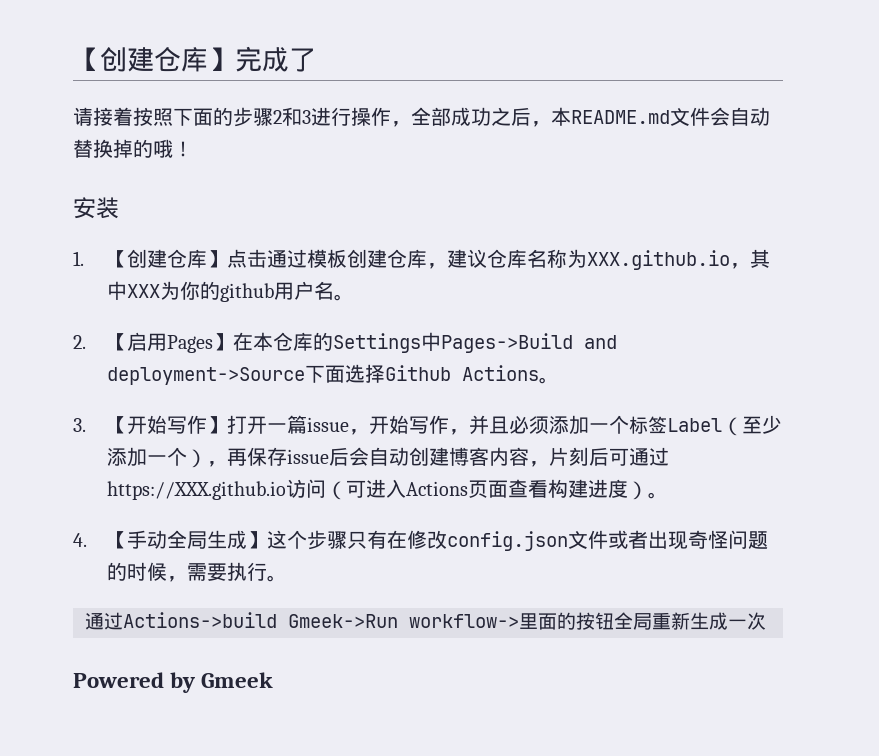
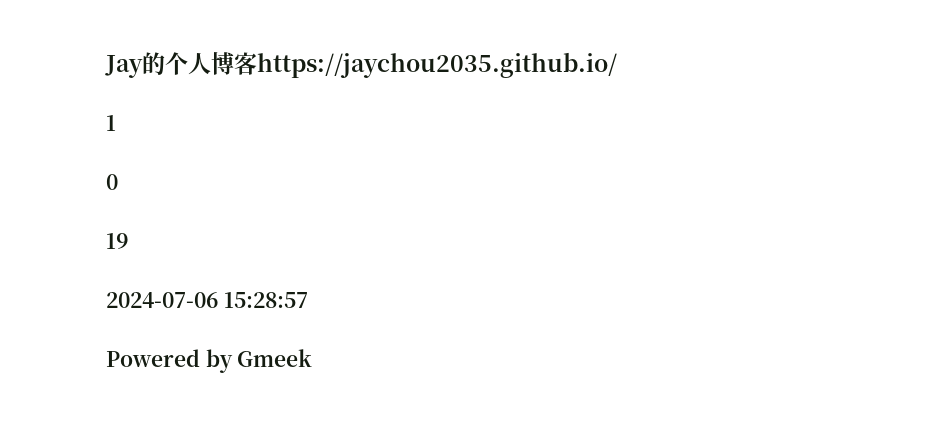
[73,46,316,72] [73,107,770,127] [73,139,193,158] [73,197,119,219] [73,249,770,270] [106,281,354,302] [73,332,617,353] [106,364,559,385] [73,415,782,436] [106,447,669,468] [106,479,668,500] [73,530,768,551] [106,562,287,582] [85,612,766,630] 【创建仓库】完成了 // 请接着按照下面的步骤2和3进行操作，全部成功之后，本README.md文件会自动替换掉的哦！ // 安装 // 1.【创建仓库】点击通过模板创建仓库，建议仓库名称为XXX.github.io，其中XXX为你的github用户名。 // 2.【启用Pages】在本仓库的Settings中Pages->Build and deployment->Source下面选择Github Actions。 // 3.【开始写作】打开一篇issue，开始写作，并且必须添加一个标签Label（至少添加一个），再保存issue后会自动创建博客内容，片刻后可通过https://XXX.github.io访问（可进入Actions页面查看构建进度）。 // 4.【手动全局生成】这个步骤只有在修改config.json文件或者出现奇怪问题的时候，需要执行。 // 通过Actions->build Gmeek->Run workflow->里面的按钮全局重新生成一次 -> [105,52,617,78] [106,115,116,131] [106,174,118,190] [106,233,129,249] [106,292,308,308] Jay的个人博客https://jaychou2035.github.io/ // 1 // 0 // 19 // 2024-07-06 15:28:57

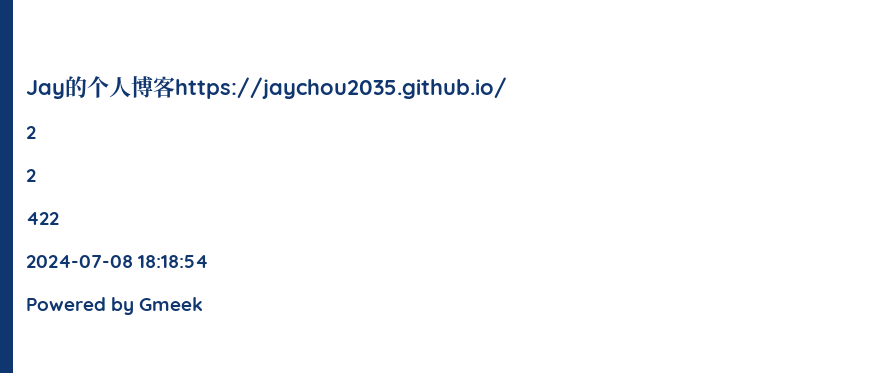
[106,115,116,131] [106,174,118,190] [106,233,129,249] [106,292,308,308] 1 // 0 // 19 // 2024-07-06 15:28:57 -> [26,126,36,139] [26,169,36,182] [26,212,59,225] [26,255,209,268] 2 // 2 // 422 // 2024-07-08 18:18:54

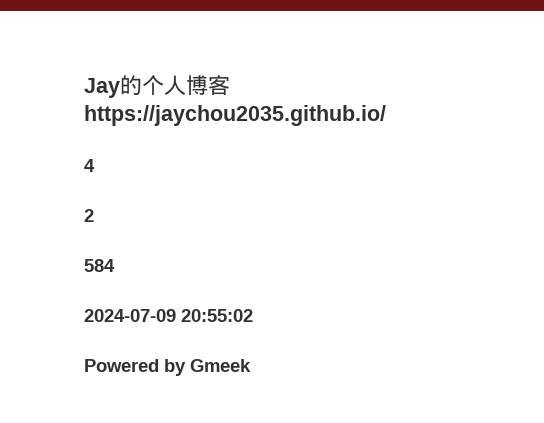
[26,126,36,139] [26,169,36,182] [26,212,59,225] [26,255,209,268] 2 // 2 // 422 // 2024-07-08 18:18:54 -> [84,159,95,172] [84,209,94,222] [84,259,115,272] [84,309,253,322] 4 // 2 // 584 // 2024-07-09 20:55:02

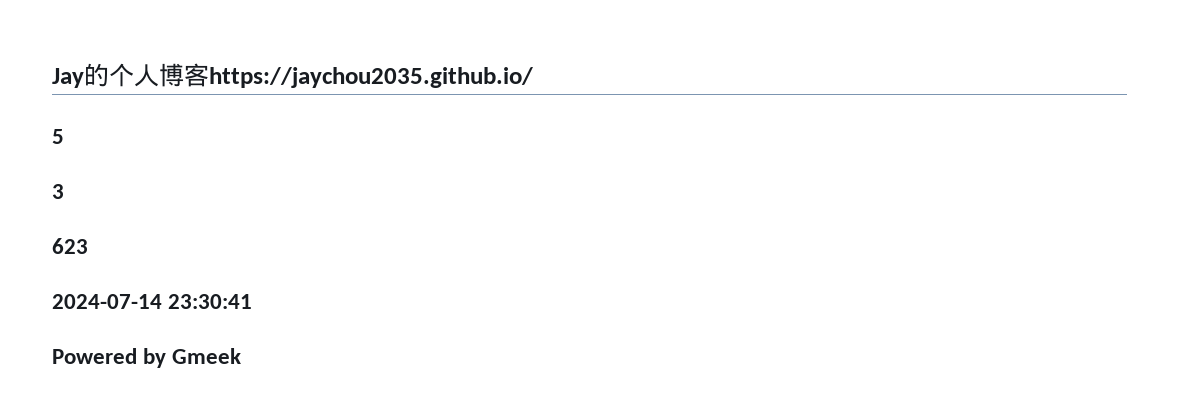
[84,159,95,172] [84,209,94,222] [84,259,115,272] [84,309,253,322] 4 // 2 // 584 // 2024-07-09 20:55:02 -> [52,129,64,144] [52,184,64,199] [52,238,88,254] [52,294,253,309] 5 // 3 // 623 // 2024-07-14 23:30:41

